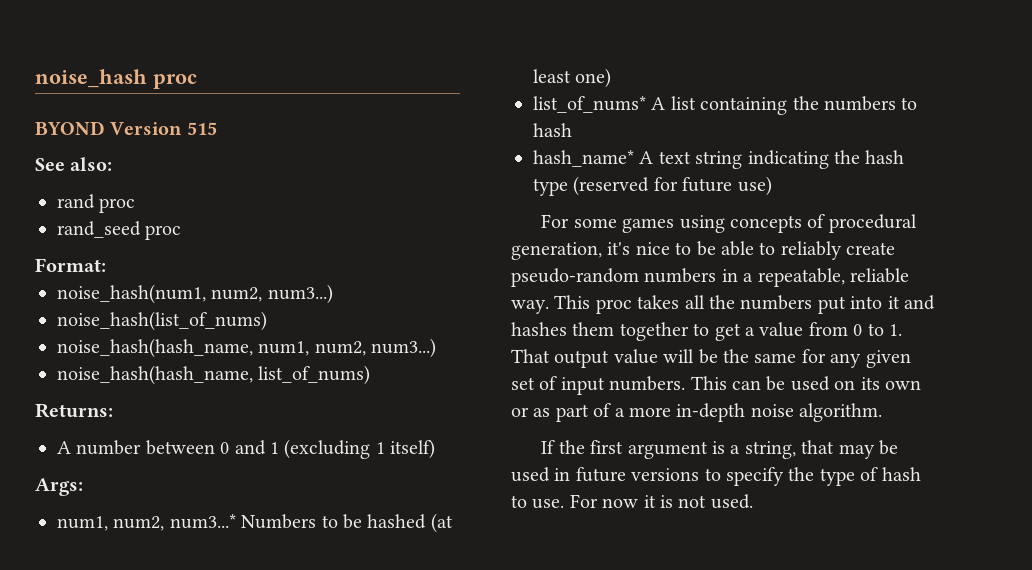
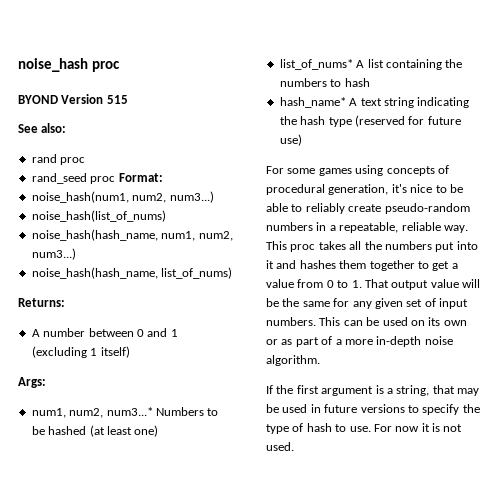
(182, 232) // -> (116, 180) none

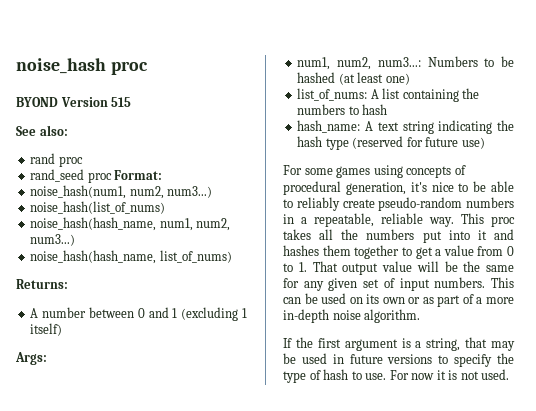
[106,407,153,416] num3...* -> [377,57,421,67] num3...:
[279,59,353,70] list_of_nums* -> [297,88,368,101] list_of_nums:
[279,97,346,108] hash_name* -> [297,120,361,133] hash_name:

